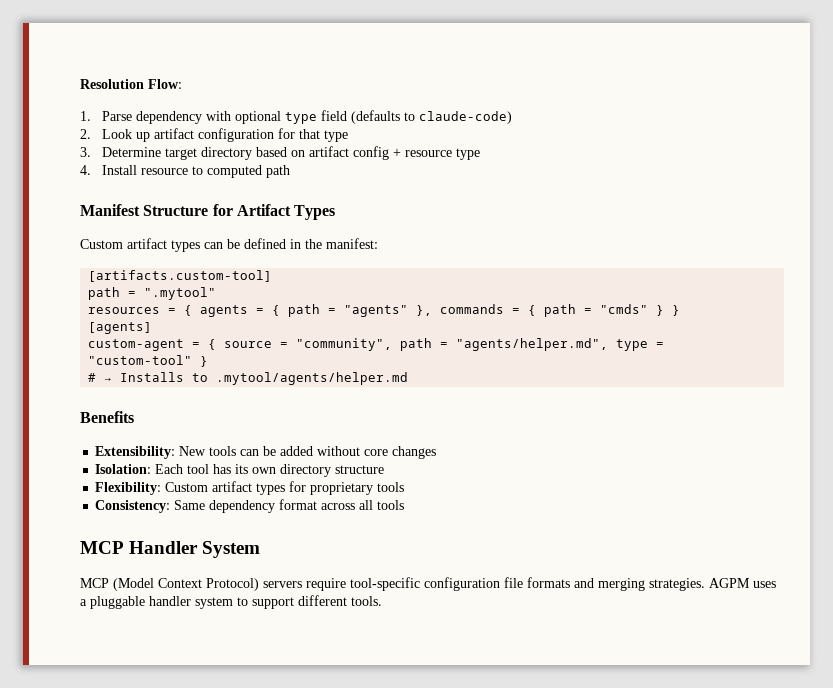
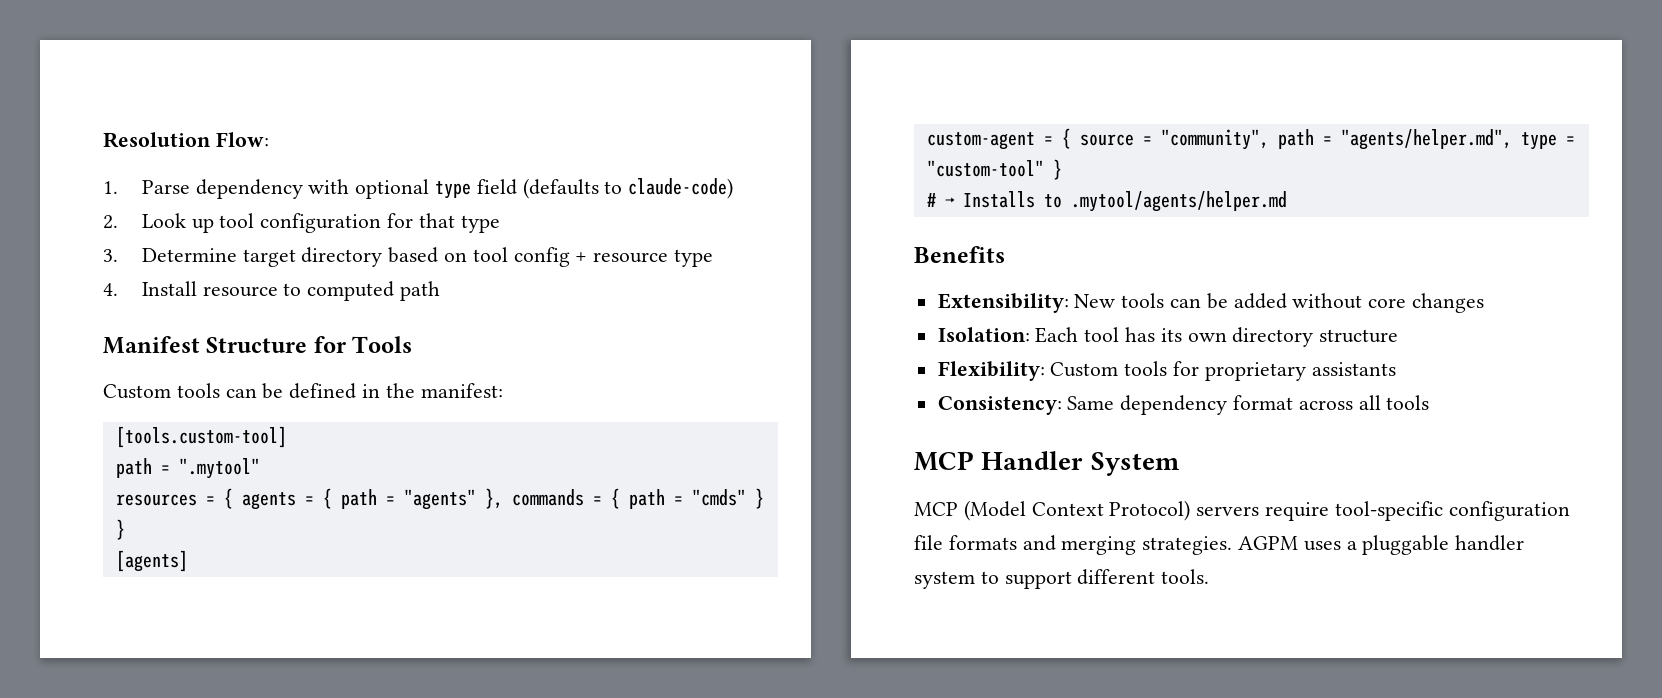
[154,128,195,139] artifact -> [219,213,255,228] tool
[309,146,350,157] artifact -> [472,247,508,262] tool
[236,204,336,220] [80,238,200,252] Artifact Types // Custom artifact types -> [352,336,413,353] [103,383,220,399] Tools // Custom tools
[88,270,273,282] [artifacts.custom-tool] -> [115,426,287,448] [tools.custom-tool]
[212,481,286,495] artifact types -> [1124,361,1168,376] tools
[377,482,405,492] tools -> [1311,362,1396,376] assistants

